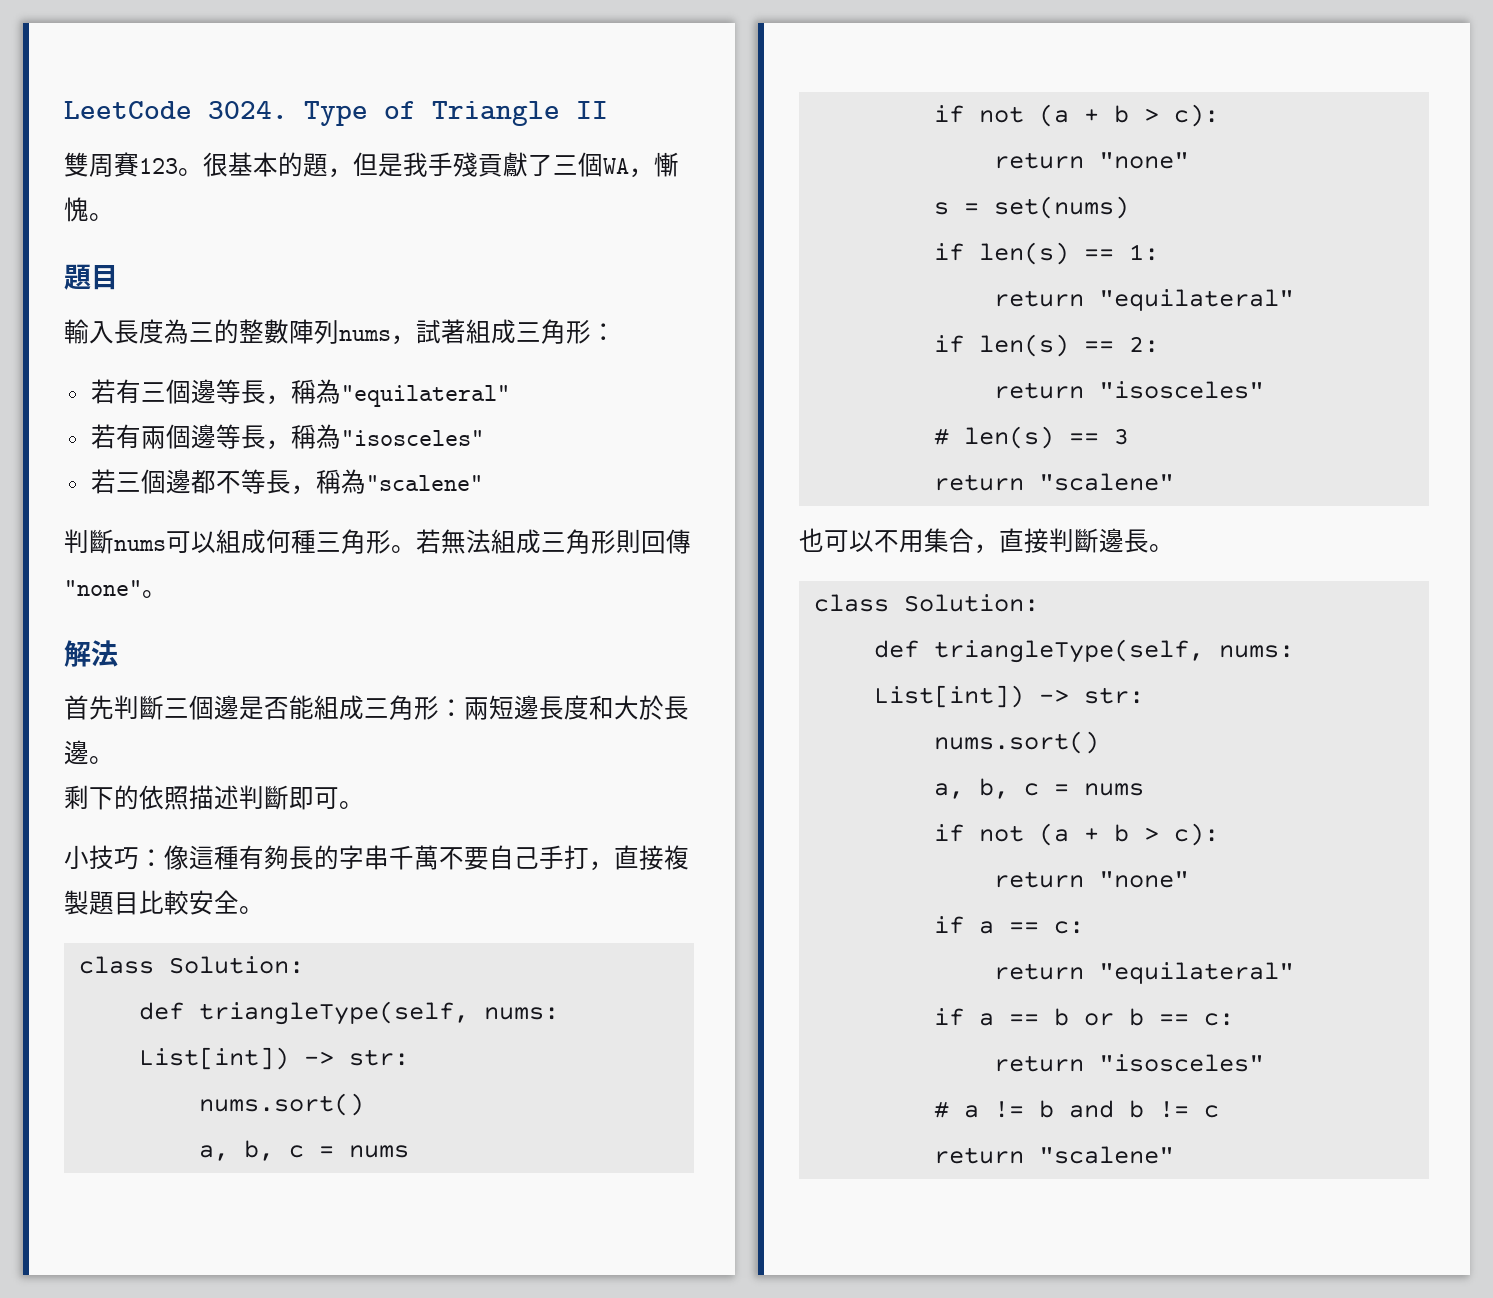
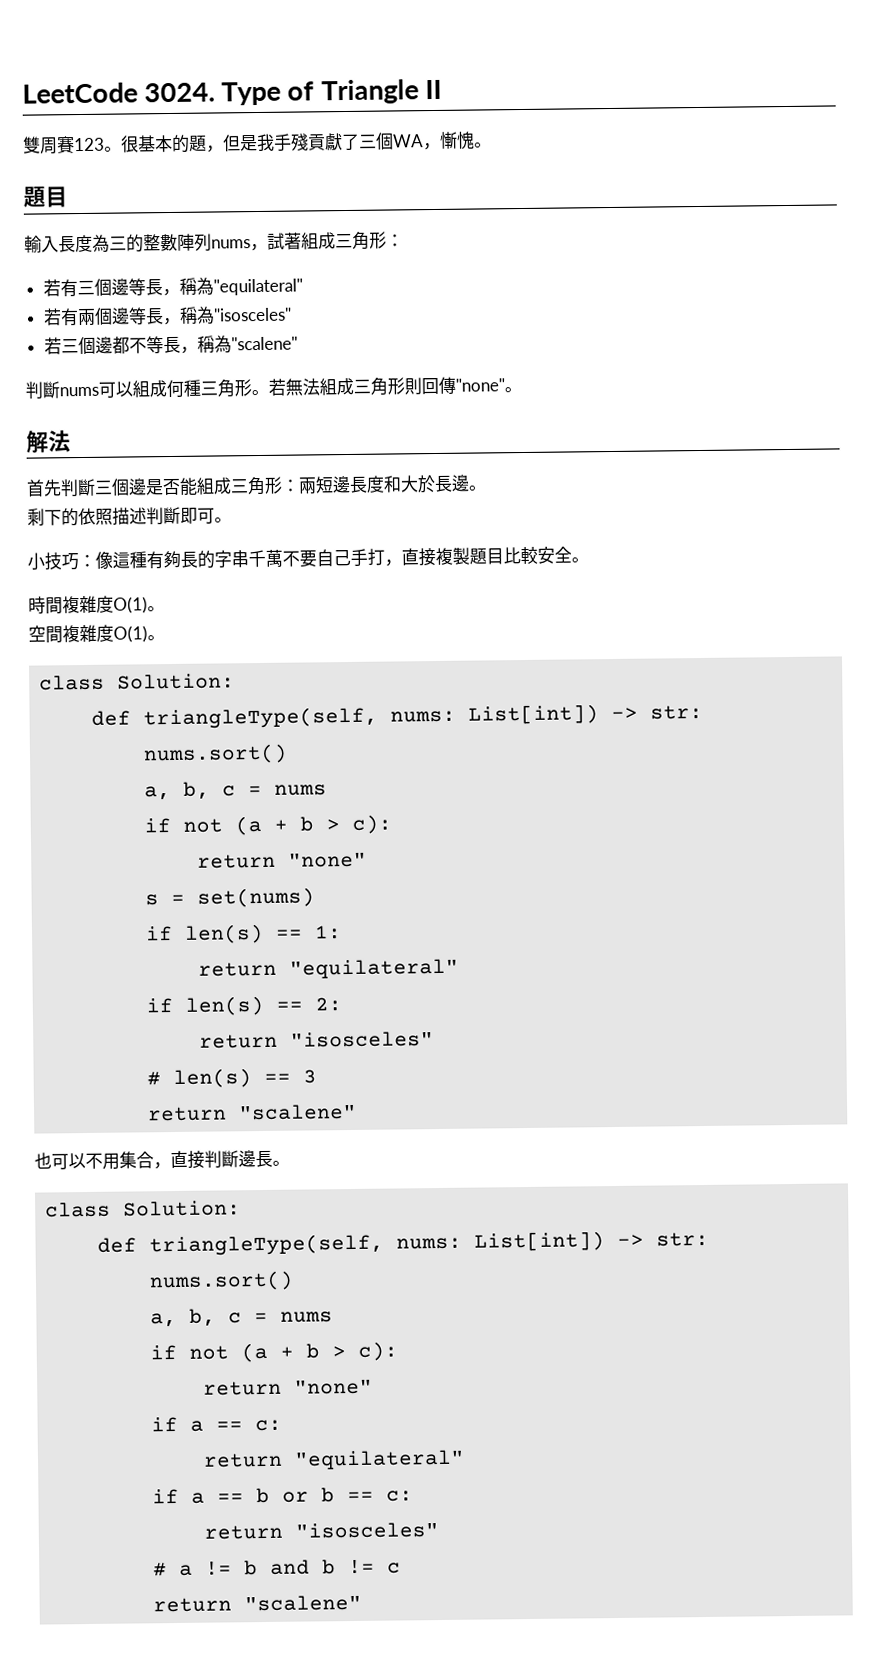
(264, 910) none -> [28,595,165,615] [28,624,165,644] // 時間複雜度O(1)。 // 空間複雜度O(1)。

